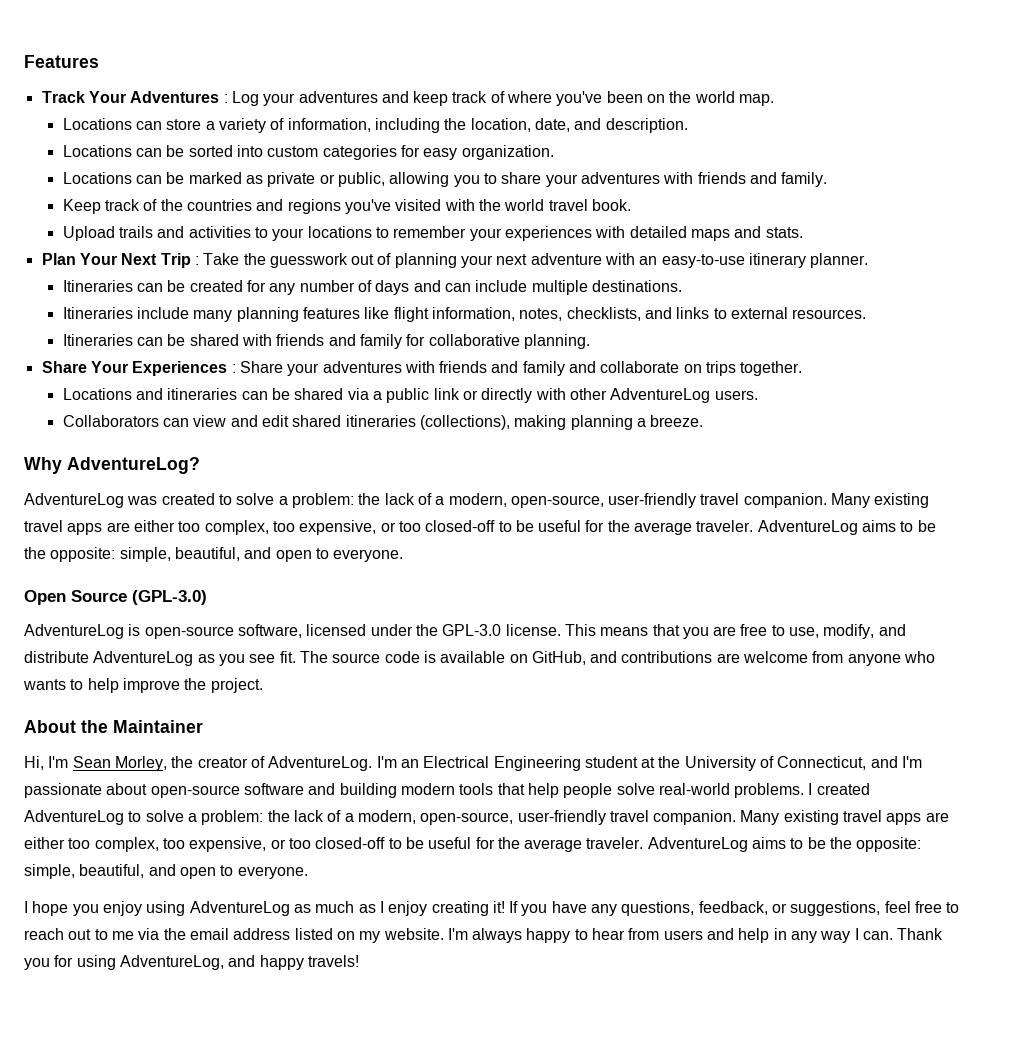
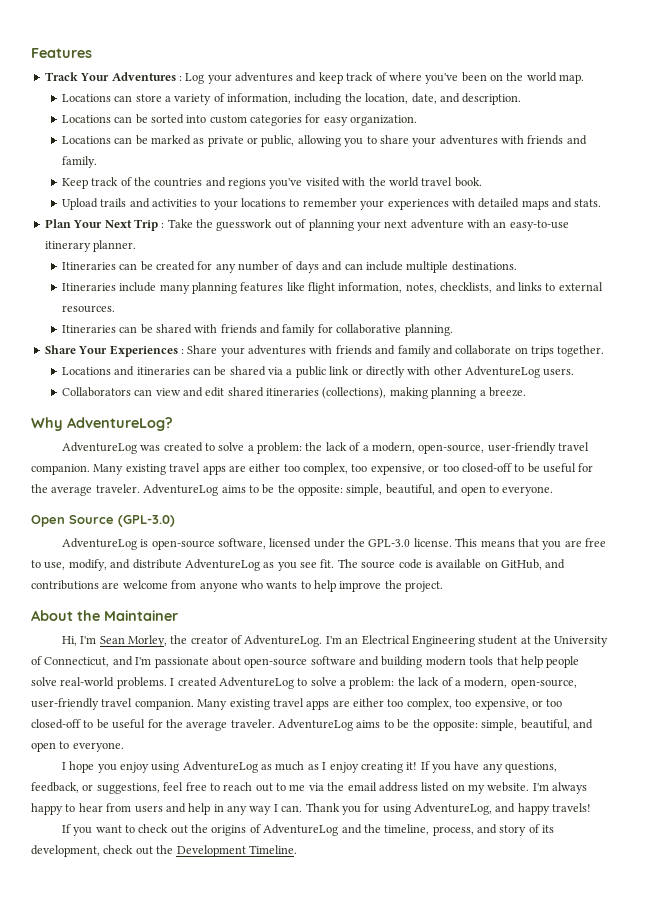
(359, 961) none -> [61,824,555,836] [31,845,297,857] // If you want to check out the origins of AdventureLog and the timeline, process, and story of its development, check out the Development Timeline.

